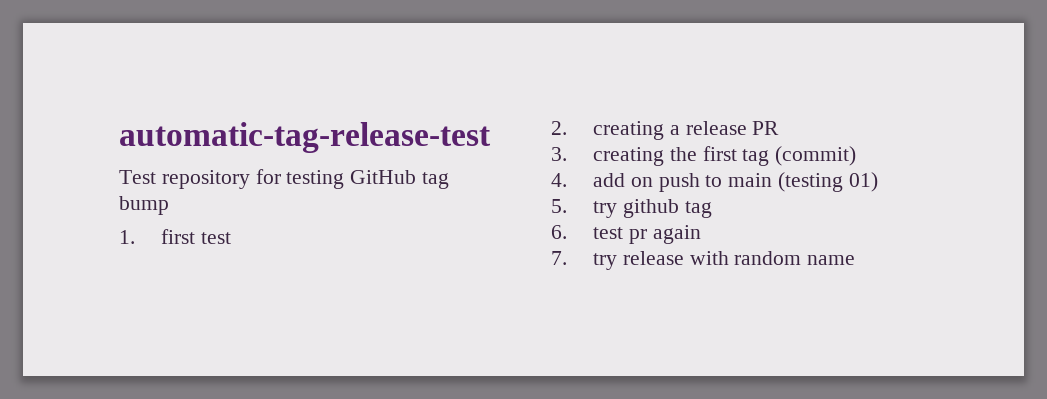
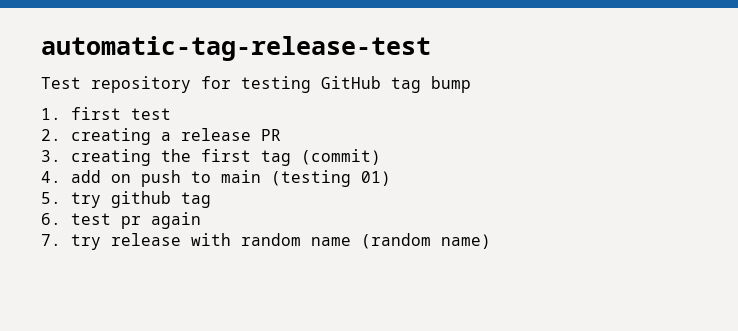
(856, 260) none -> [361,233,492,249] (random name)

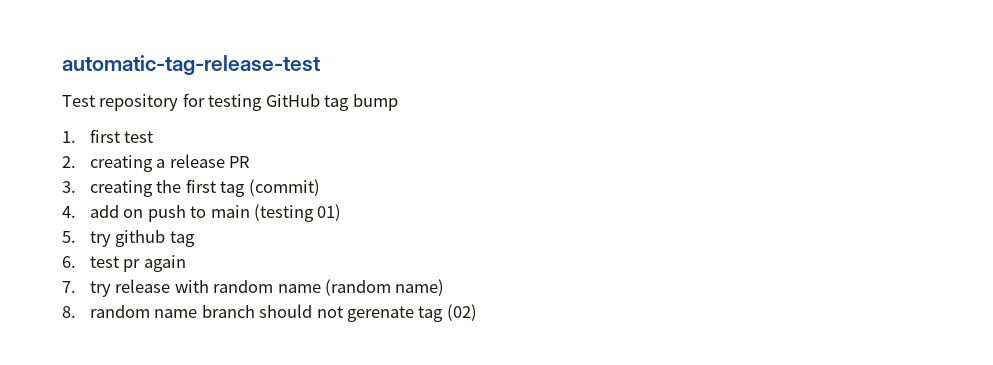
(492, 241) none -> [62,304,477,322] // 8. random name branch should not gerenate tag (02)

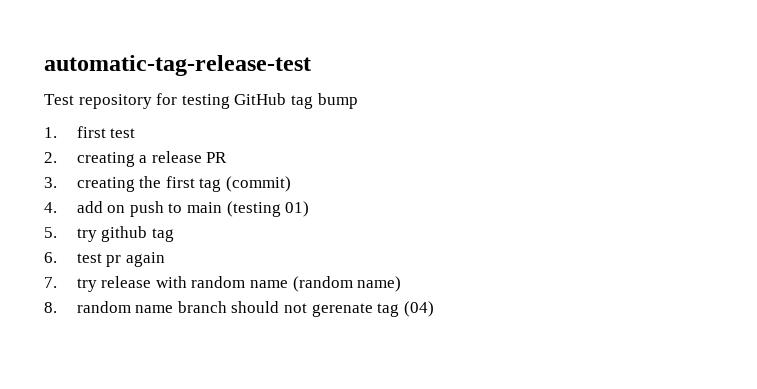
[446,304,477,321] (02) -> [403,301,434,317] (04)

